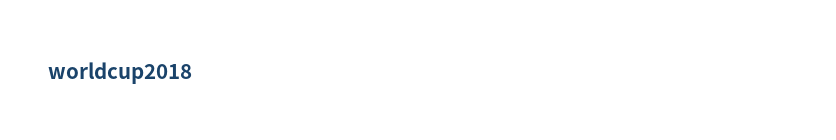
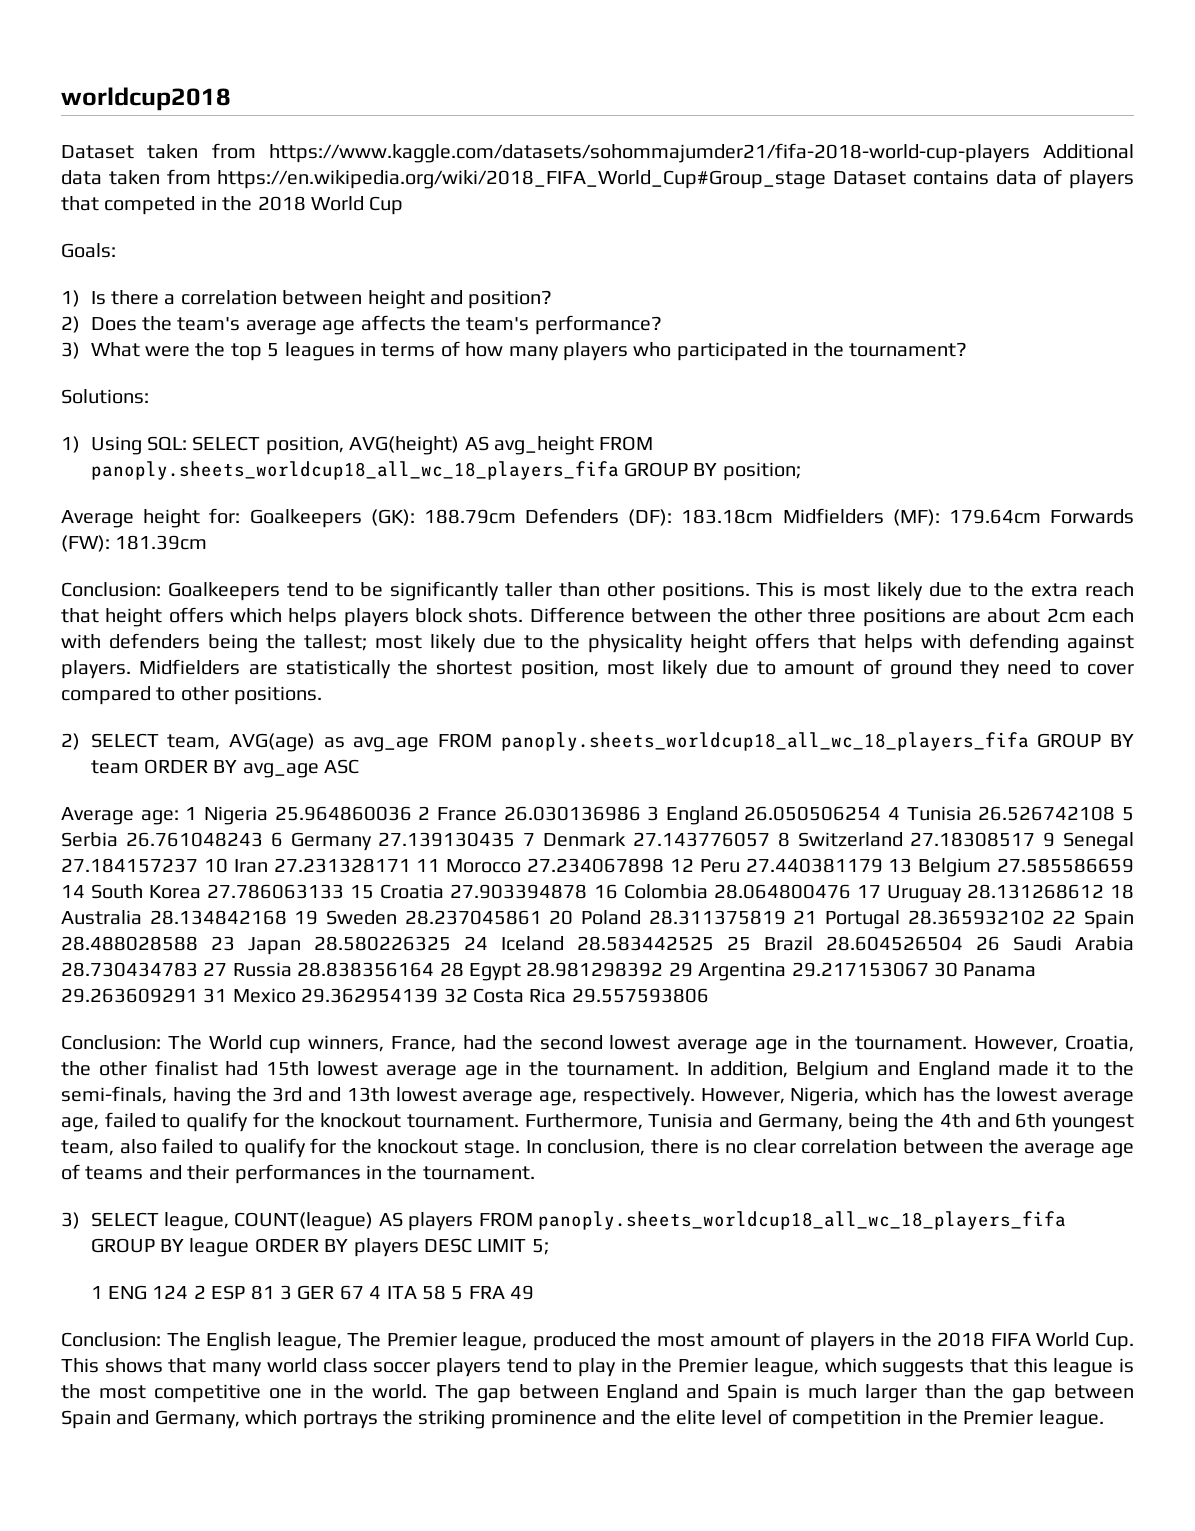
(192, 73) none -> [61,143,1134,163] [61,169,1134,189] [61,196,404,215] [61,243,116,258] [61,290,553,309] [61,315,662,335] [61,341,968,361] [61,389,149,404] [61,436,654,455] [90,461,801,481] [61,508,1134,528] [61,535,208,552] [61,581,1135,601] [61,607,1135,627] [61,633,1135,653] [61,659,1134,679] [61,686,323,705] [61,732,1134,752] [90,759,360,778] [61,806,1134,825] [61,832,1135,851] [61,858,1135,877] [61,884,1135,903] [61,910,1134,929] [61,936,1134,955] [61,962,1037,981] [61,988,709,1003] [61,1035,1134,1054] [61,1060,1134,1080] [61,1086,1134,1106] [61,1112,1135,1132] [61,1138,1135,1158] [61,1164,535,1184] [61,1211,1067,1231] [90,1238,549,1257] [90,1285,535,1300] [61,1331,1134,1351] [61,1358,1135,1377] [61,1384,1134,1403] [61,1409,1104,1429] // Dataset taken from https://www.kaggle.com/datasets/sohommajumder21/fifa-2018-world-cup-players Additional data taken from https://en.wikipedia.org/wiki/2018_FIFA_World_Cup#Group_stage Dataset contains data of players that competed in the 2018 World Cup // Goals: // 1) Is there a correlation between height and position? // 2) Does the team's average age affects the team's performance? // 3) What were the top 5 leagues in terms of how many players who participated in the tournament? // Solutions: // 1) Using SQL: SELECT position, AVG(height) AS avg_height FROM panoply.sheets_worldcup18_all_wc_18_players_fifa GROUP BY position; // Average height for: Goalkeepers (GK): 188.79cm Defenders (DF): 183.18cm Midfielders (MF): 179.64cm Forwards (FW): 181.39cm // Conclusion: Goalkeepers tend to be significantly taller than other positions. This is most likely due to the extra reach that height offers which helps players block shots. Difference between the other three positions are about 2cm each with defenders being the tallest; most likely due to the physicality height offers that helps with defending against players. Midfielders are statistically the shortest position, most likely due to amount of ground they need to cover compared to other positions. // 2) SELECT team, AVG(age) as avg_age FROM panoply.sheets_worldcup18_all_wc_18_players_fifa GROUP BY team ORDER BY avg_age ASC // Average age: 1 Nigeria 25.964860036 2 France 26.030136986 3 England 26.050506254 4 Tunisia 26.526742108 5 Serbia 26.761048243 6 Germany 27.139130435 7 Denmark 27.143776057 8 Switzerland 27.18308517 9 Senegal 27.184157237 10 Iran 27.231328171 11 Morocco 27.234067898 12 Peru 27.440381179 13 Belgium 27.585586659 14 South Korea 27.786063133 15 Croatia 27.903394878 16 Colombia 28.064800476 17 Uruguay 28.131268612 18 Australia 28.134842168 19 Sweden 28.237045861 20 Poland 28.311375819 21 Portugal 28.365932102 22 Spain 28.488028588 23 Japan 28.580226325 24 Iceland 28.583442525 25 Brazil 28.604526504 26 Saudi Arabia 28.730434783 27 Russia 28.838356164 28 Egypt 28.981298392 29 Argentina 29.217153067 30 Panama 29.263609291 31 Mexico 29.362954139 32 Costa Rica 29.557593806 // Conclusion: The World cup winners, France, had the second lowest average age in the tournament. However, Croatia, the other finalist had 15th lowest average age in the tournament. In addition, Belgium and England made it to the semi-finals, having the 3rd and 13th lowest average age, respectively. However, Nigeria, which has the lowest average age, failed to qualify for the knockout tournament. Furthermore, Tunisia and Germany, being the 4th and 6th youngest team, also failed to qualify for the knockout stage. In conclusion, there is no clear correlation between the average age of teams and their performances in the tournament. // 3) SELECT league, COUNT(league) AS players FROM panoply.sheets_worldcup18_all_wc_18_players_fifa GROUP BY league ORDER BY players DESC LIMIT 5; // 1 ENG 124 2 ESP 81 3 GER 67 4 ITA 58 5 FRA 49 // Conclusion: The English league, The Premier league, produced the most amount of players in the 2018 FIFA World Cup. This shows that many world class soccer players tend to play in the Premier league, which suggests that this league is the most competitive one in the world. The gap between England and Spain is much larger than the gap between Spain and Germany, which portrays the striking prominence and the elite level of competition in the Premier league.

